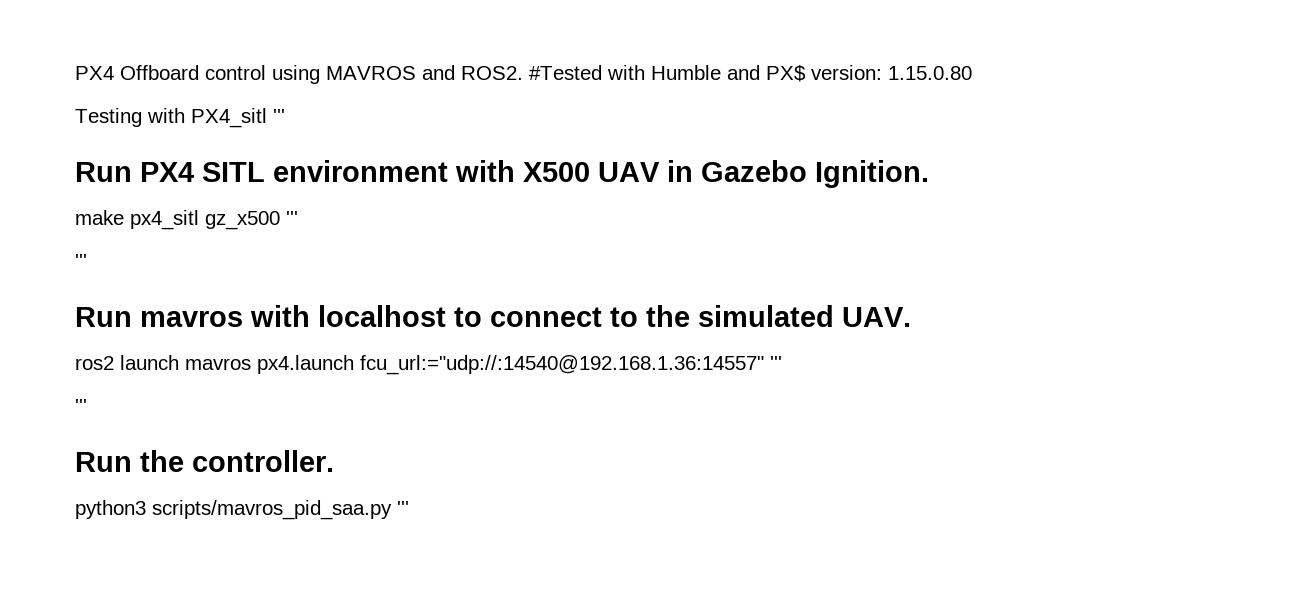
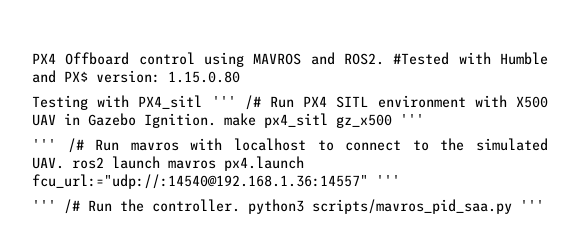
(285, 116) // -> [244,95,261,110] /#
(929, 174) // -> (216, 120) none
(87, 261) // -> [67,138,84,153] /#
(911, 317) // -> (64, 163) none
(87, 406) // -> [64,199,80,214] /#
(334, 461) // -> (240, 205) none

